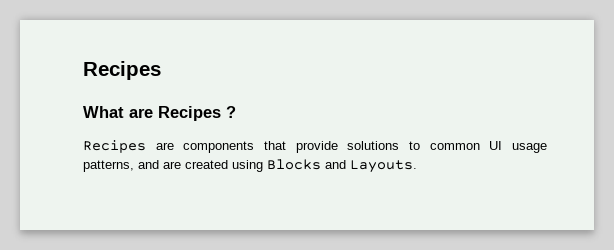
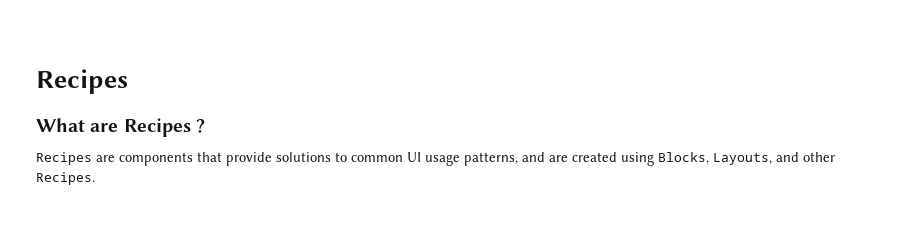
[267,159,417,173] Blocks and Layouts. -> [658,152,835,165] [36,172,95,185] Blocks, Layouts, and other Recipes.

